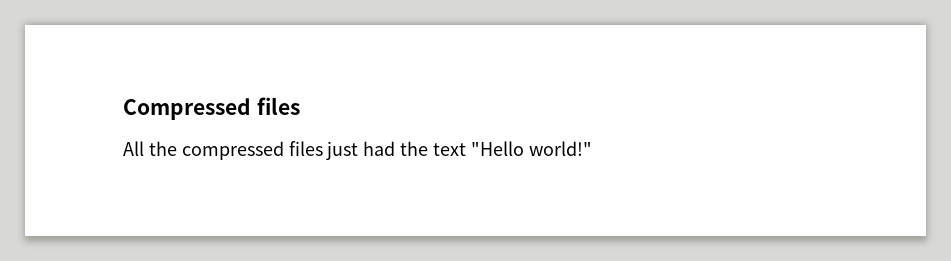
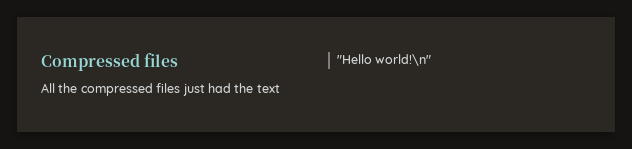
[470,141,592,156] "Hello world!" -> [336,54,432,66] // "Hello world!\n"

